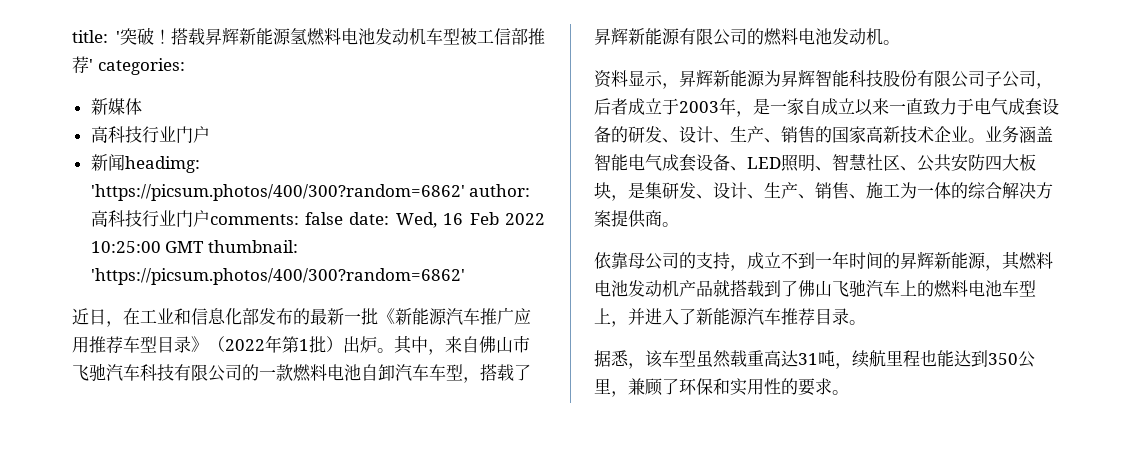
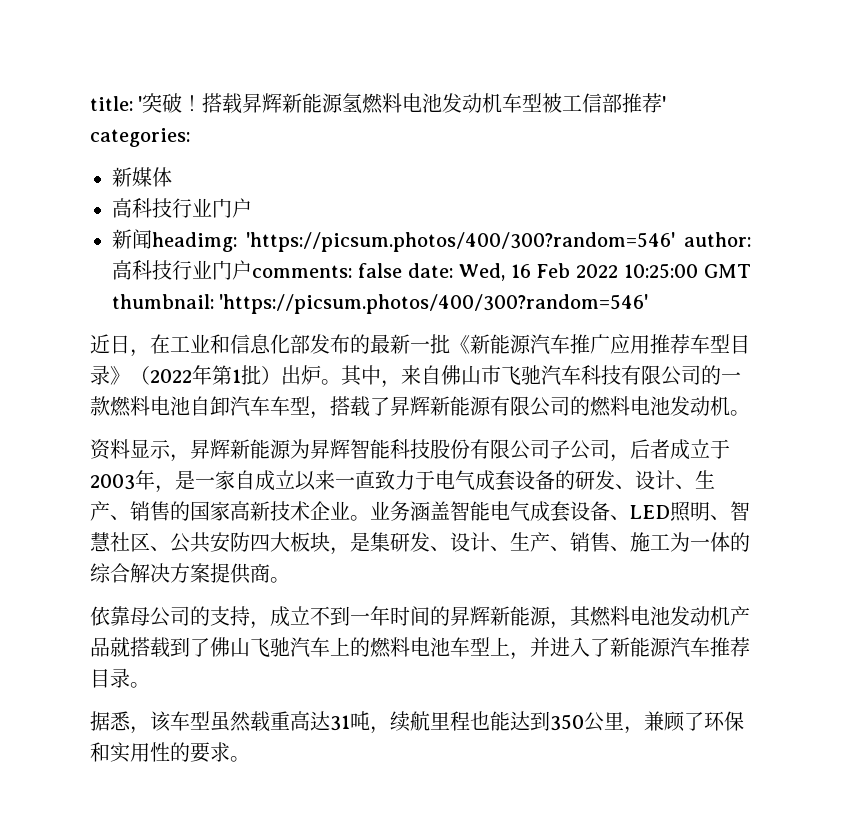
[90,184,465,201] 'https://picsum.photos/400/300?random=6862' -> [246,232,676,252] 'https://picsum.photos/400/300?random=546'
[90,268,465,285] 'https://picsum.photos/400/300?random=6862' -> [219,294,649,314] 'https://picsum.photos/400/300?random=546'

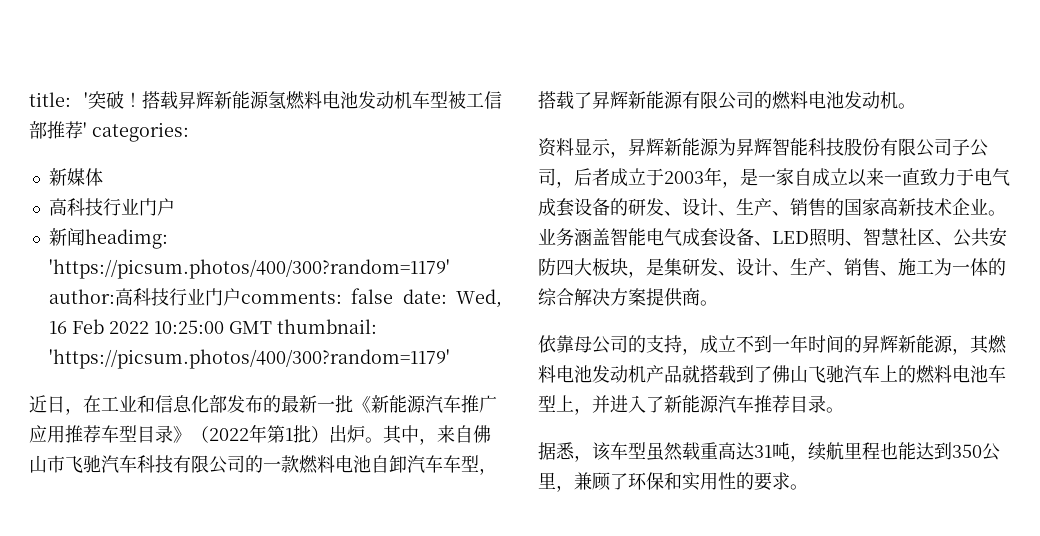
[246,232,676,252] 'https://picsum.photos/400/300?random=546' -> [48,259,450,279] 'https://picsum.photos/400/300?random=1179'
[219,294,649,314] 'https://picsum.photos/400/300?random=546' -> [48,349,450,369] 'https://picsum.photos/400/300?random=1179'

